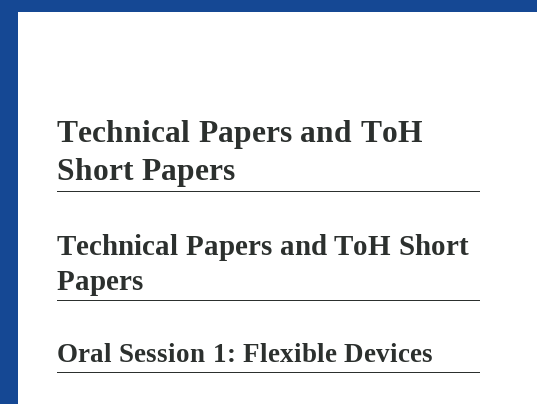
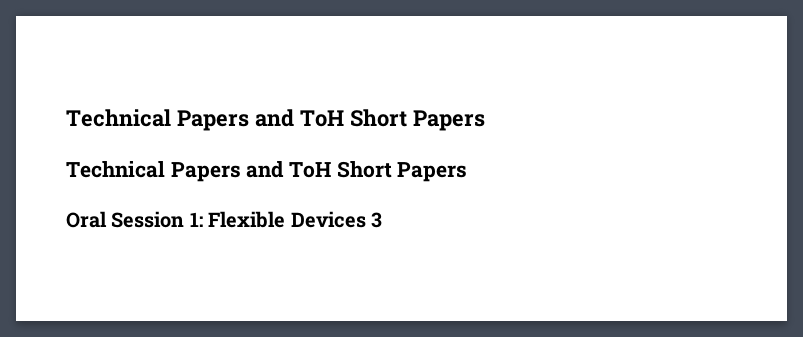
(434, 352) none -> [371,212,382,228] 3

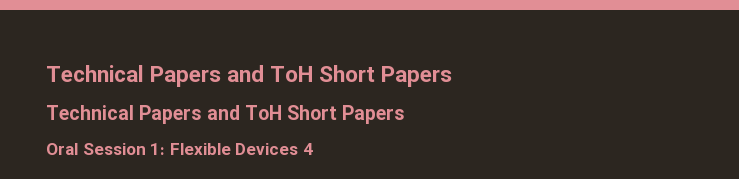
[371,212,382,228] 3 -> [302,143,313,155] 4

